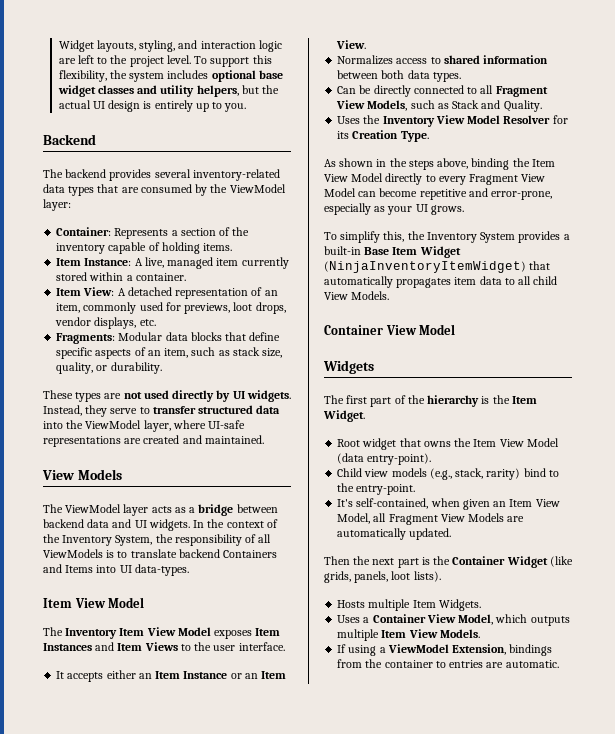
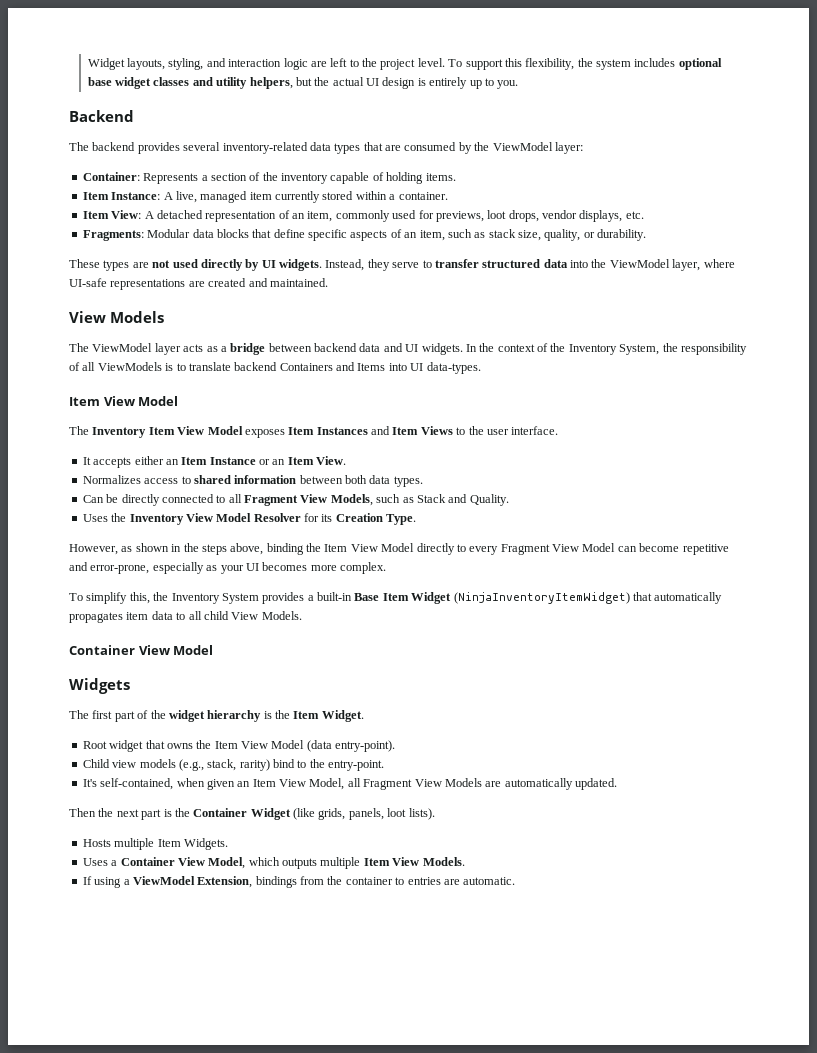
[324,159,336,167] As -> [69,544,133,555] However, as
[430,205,464,215] grows. -> [262,562,386,574] becomes more complex.
(425, 399) none -> [168,710,205,722] widget

